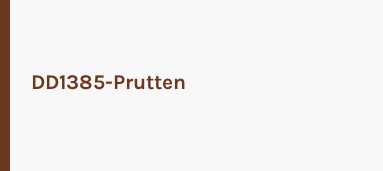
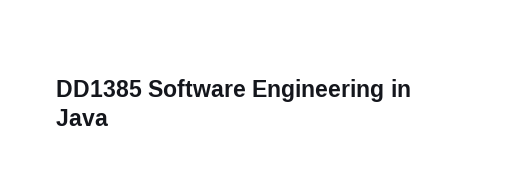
[31,75,186,90] DD1385-Prutten -> [56,79,411,102] [56,109,108,126] DD1385 Software Engineering in Java

